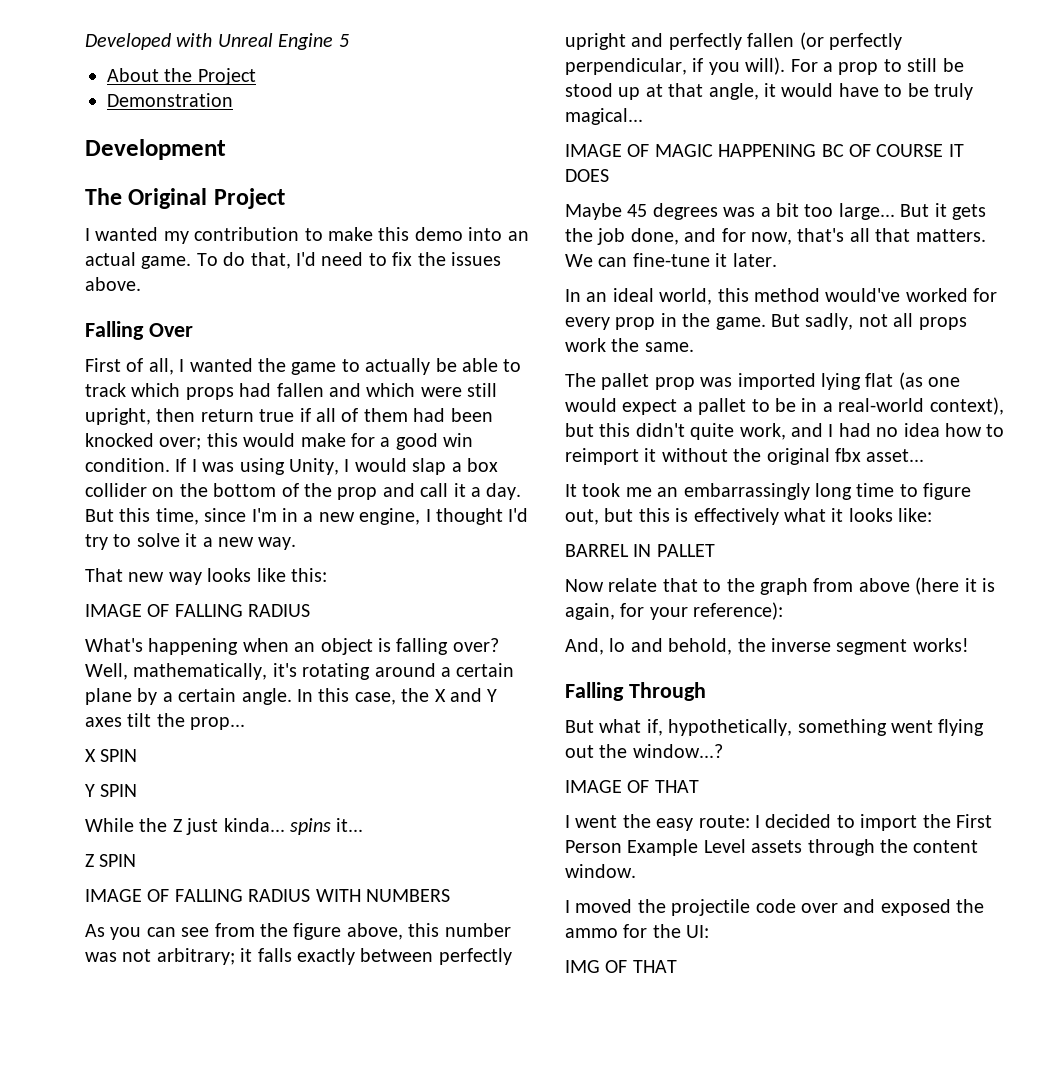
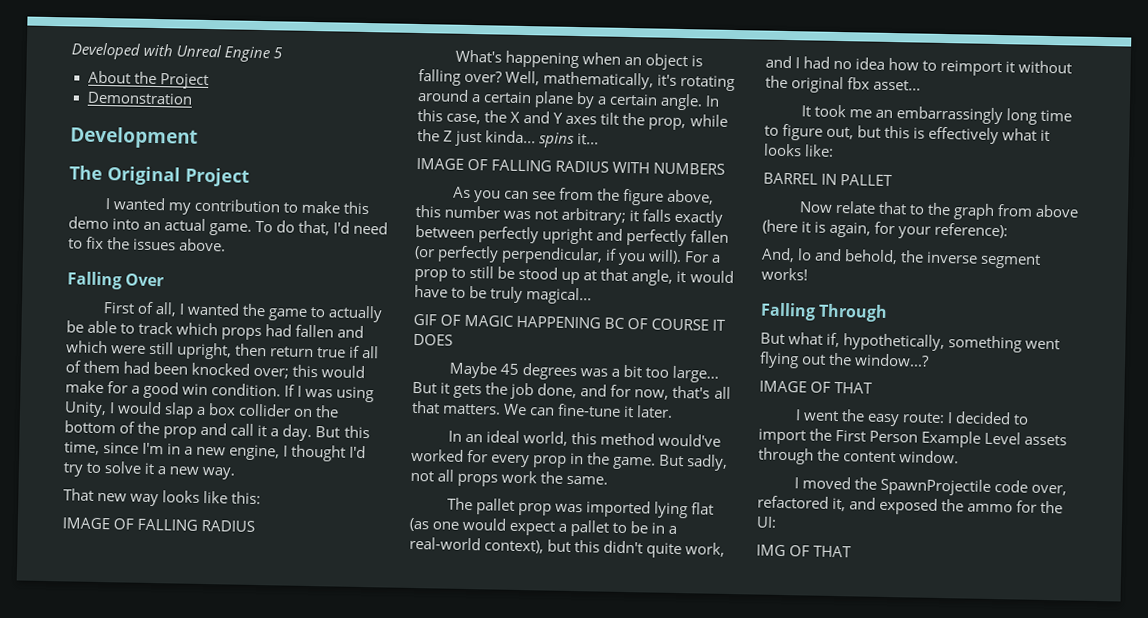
[190,717,246,730] [85,749,138,762] [85,784,138,797] [85,818,134,832] prop... // X SPIN // Y SPIN // While -> [648,114,728,131] prop, while
[85,854,137,867] // Z SPIN -> (600, 139) none
[565,144,622,157] IMAGE -> [413,313,437,326] GIF
[671,899,838,916] projectile code over -> [880,477,1068,496] [757,495,847,512] SpawnProjectile code over, refactored it,

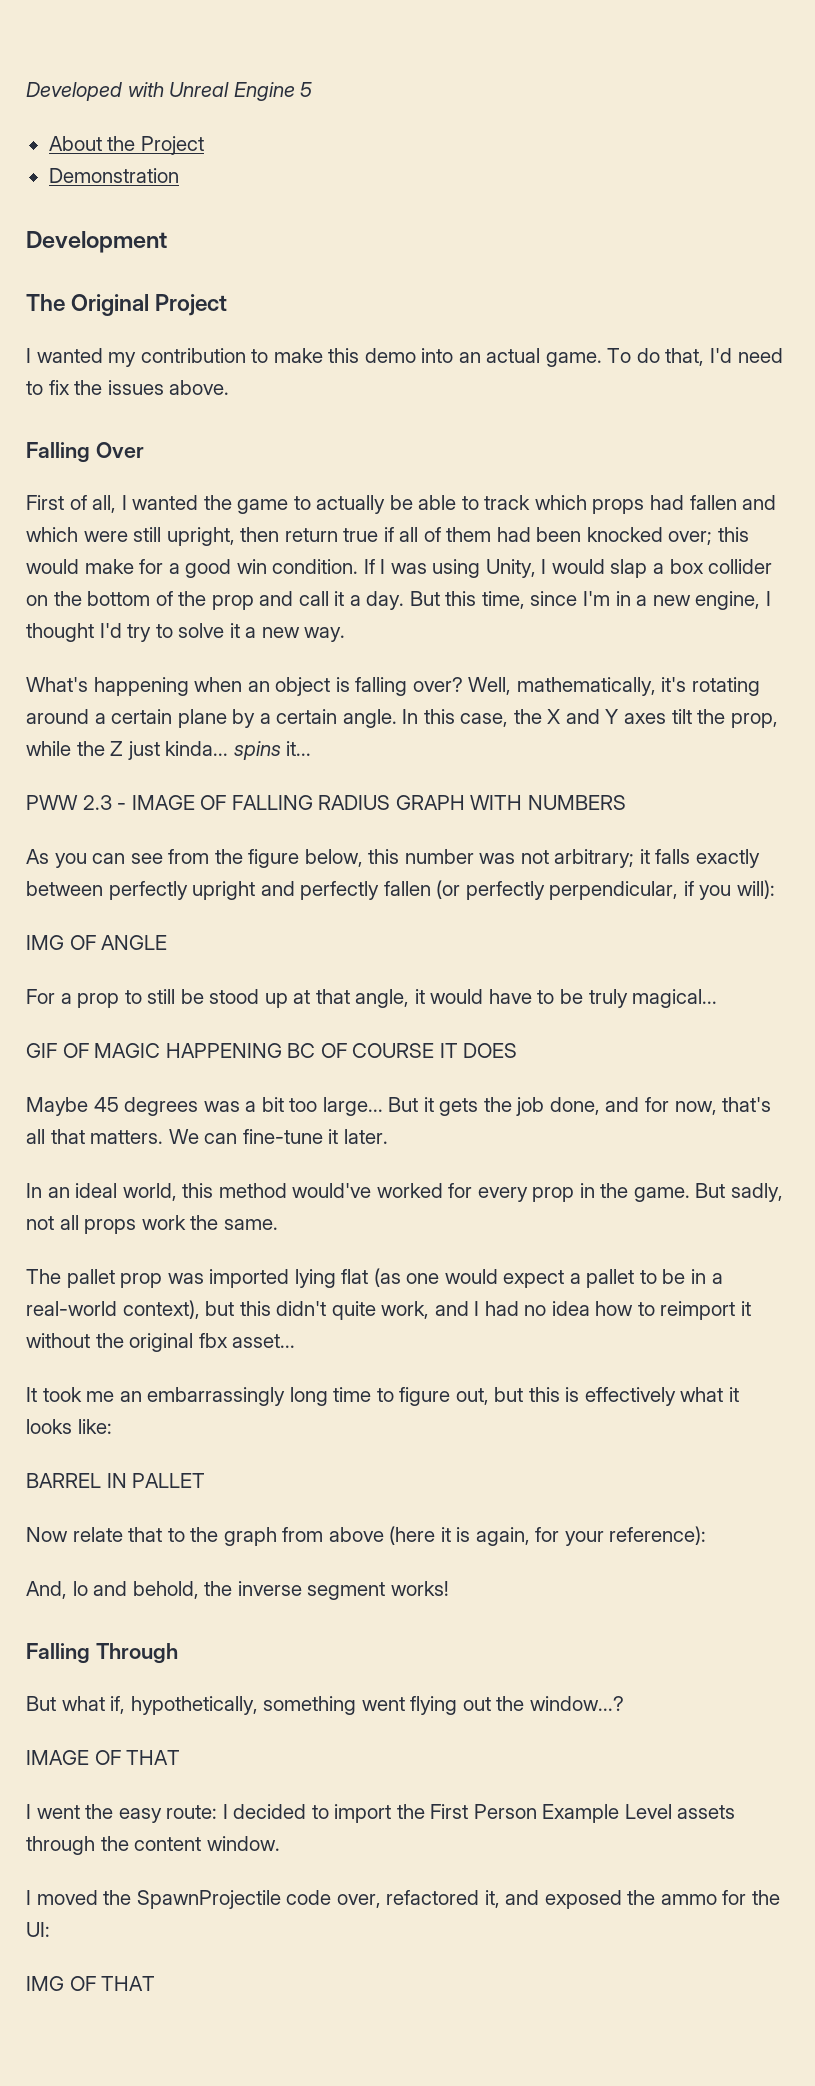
[63,488,262,507] [62,517,256,532] // That new way looks like this: // IMAGE OF FALLING RADIUS -> (346, 634) none
[416,157,610,173] IMAGE OF FALLING RADIUS -> [26,795,465,810] PWW 2.3 - IMAGE OF FALLING RADIUS GRAPH
[667,189,715,205] above, -> [304,849,363,867] below,
[648,249,683,265] will). -> [736,880,775,899] [26,935,168,950] will): // IMG OF ANGLE //

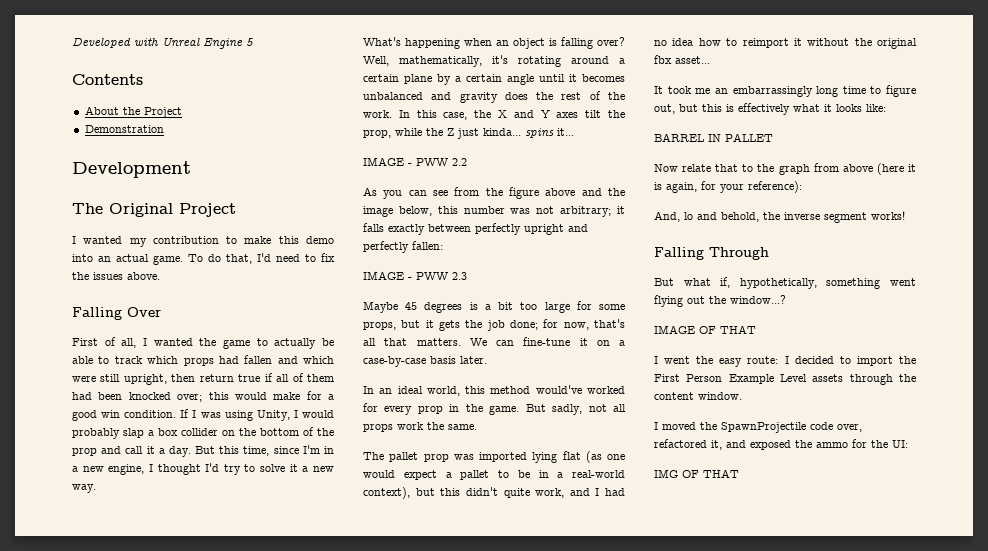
(313, 89) none -> [72,74,143,85] // Contents
(605, 566) none -> [72,428,120,439] probably
[342,709,397,728] angle. -> [507,74,625,85] [363,91,625,103] [363,110,392,118] angle until it becomes unbalanced and gravity does the rest of the work.
[26,795,626,810] PWW 2.3 - IMAGE OF FALLING RADIUS GRAPH WITH NUMBERS -> [363,157,467,166] IMAGE - PWW 2.2
(300, 858) none -> [545,188,625,196] [363,206,393,217] above and the image
[383,880,775,900] [26,935,168,950] [26,989,718,1008] [26,1043,518,1058] fallen (or perfectly perpendicular, if you will): // IMG OF ANGLE // For a prop to still be stood up at that angle, it would have to be truly magical... // GIF OF MAGIC HAPPENING BC OF COURSE IT DOES -> [412,241,443,250] [363,271,467,280] fallen: // IMAGE - PWW 2.3
[203,1101,240,1112] was -> [469,302,478,310] is
[322,1097,419,1116] large... But -> [544,301,625,313] [363,320,421,330] large for some props, but
[549,1097,640,1115] done, and -> [510,320,538,330] done;
(339, 1136) none -> [596,340,625,346] [363,356,456,367] on a case-by-case basis

